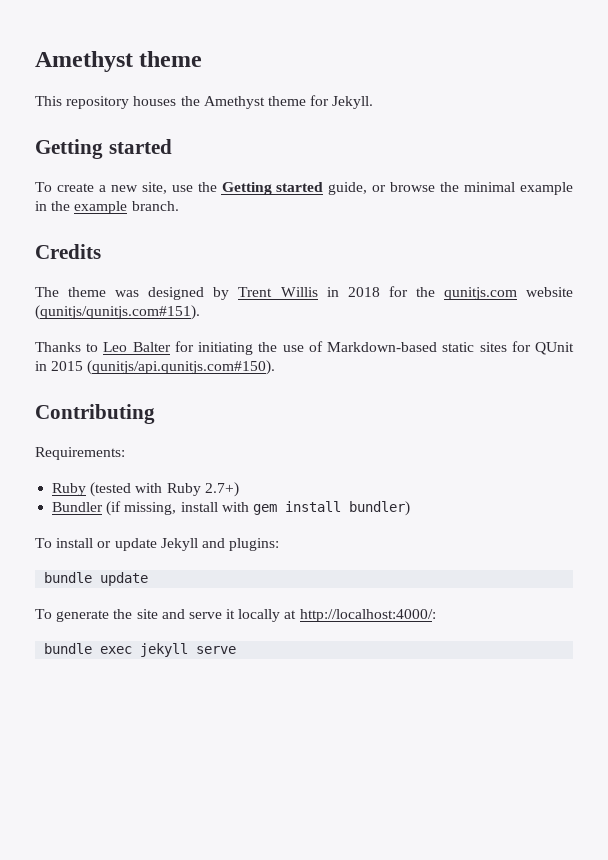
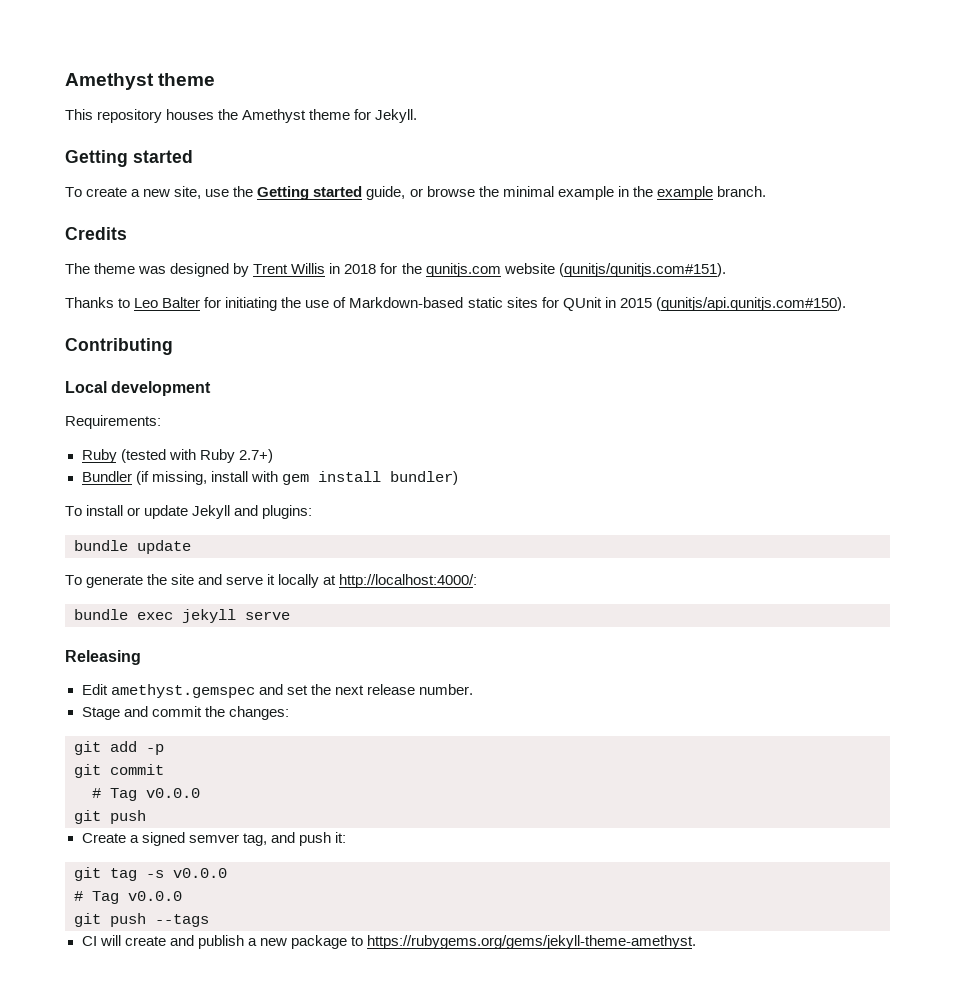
(155, 414) none -> [65,381,212,396] // Local development
(237, 650) none -> [65,650,141,665] [81,684,473,698] [81,706,289,720] [74,741,164,755] [74,764,164,778] [92,788,200,801] [74,810,146,824] [81,832,346,846] [74,867,227,881] [74,891,182,904] [74,913,209,927] [81,935,696,949] // Releasing // Edit amethyst.gemspec and set the next release number. // Stage and commit the changes: // git add -p // git commit // # Tag v0.0.0 // git push // Create a signed semver tag, and push it: // git tag -s v0.0.0 // # Tag v0.0.0 // git push --tags // CI will create and publish a new package to https://rubygems.org/gems/jekyll-theme-amethyst.

